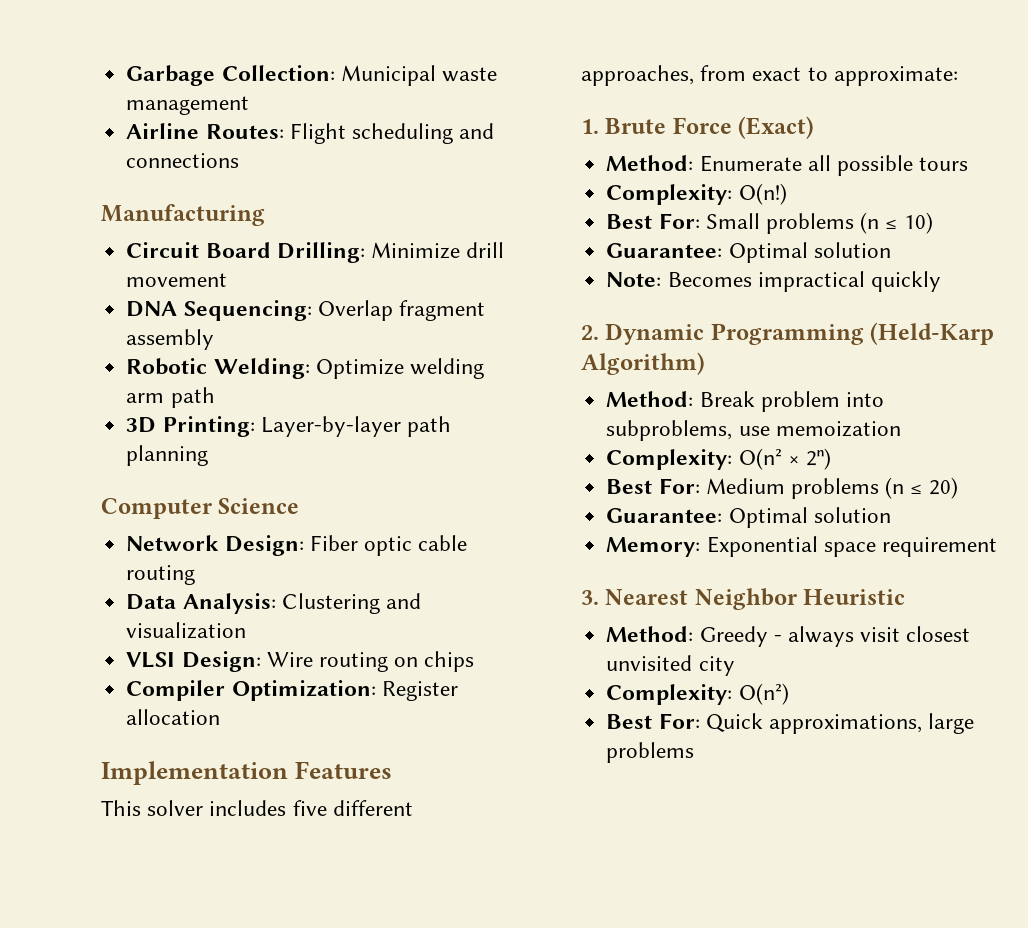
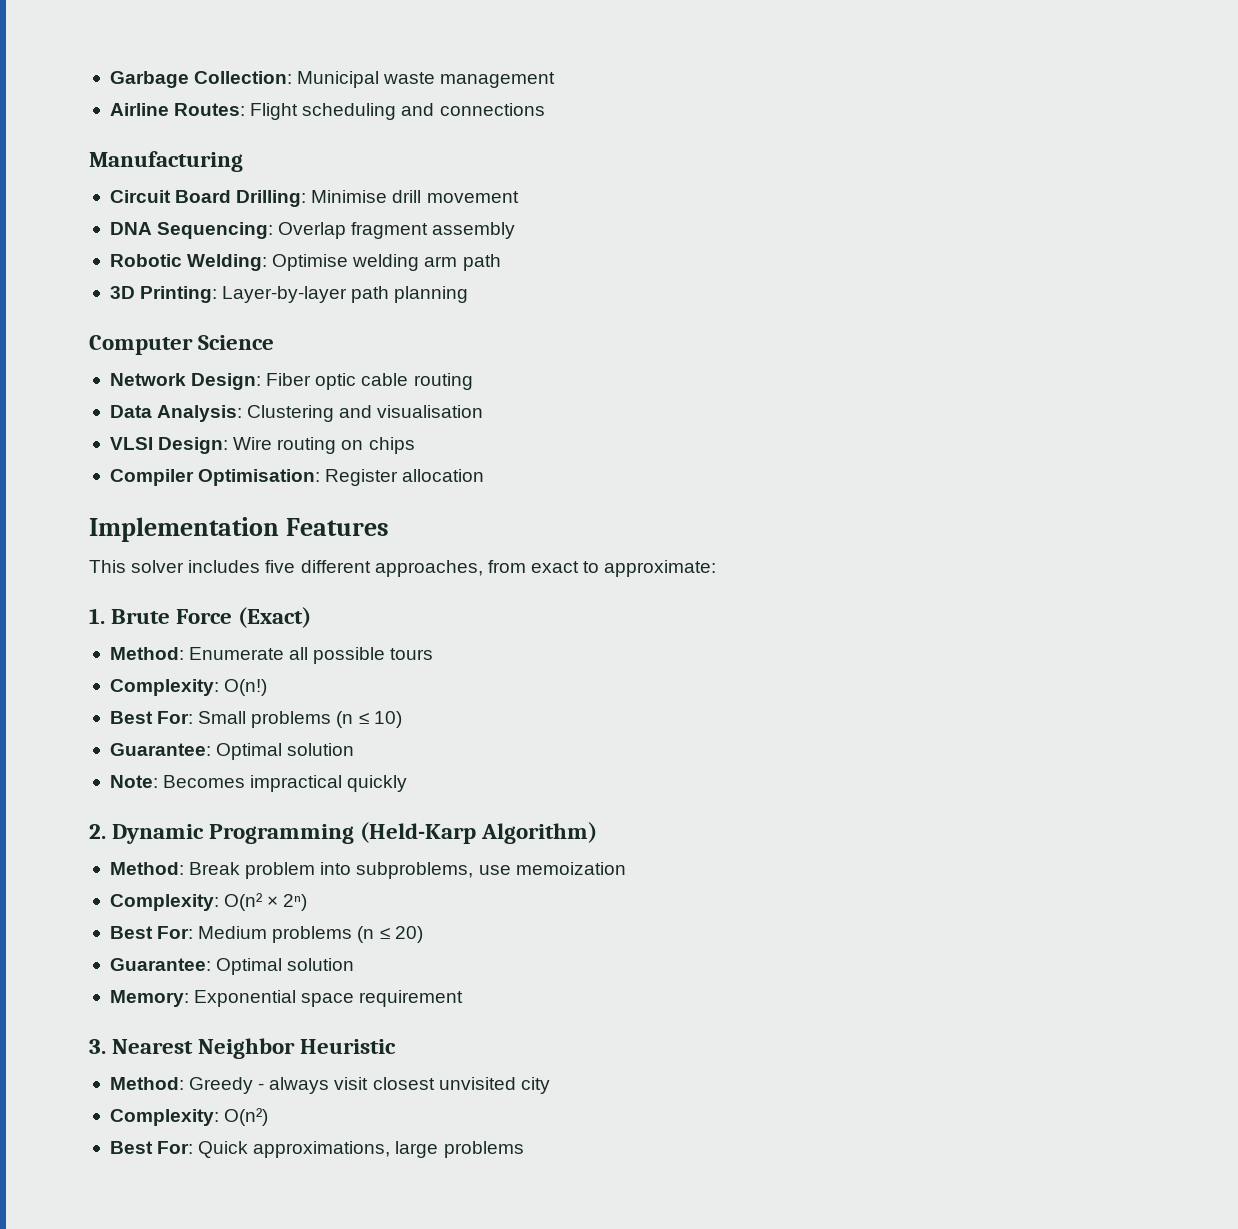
[370,242,460,259] Minimize -> [311,190,388,203] Minimise
[315,359,404,379] Optimize -> [272,254,349,271] Optimise
[126,622,247,639] visualization -> [377,405,484,418] visualisation
[231,680,376,701] Optimization: -> [198,469,321,486] Optimisation:

